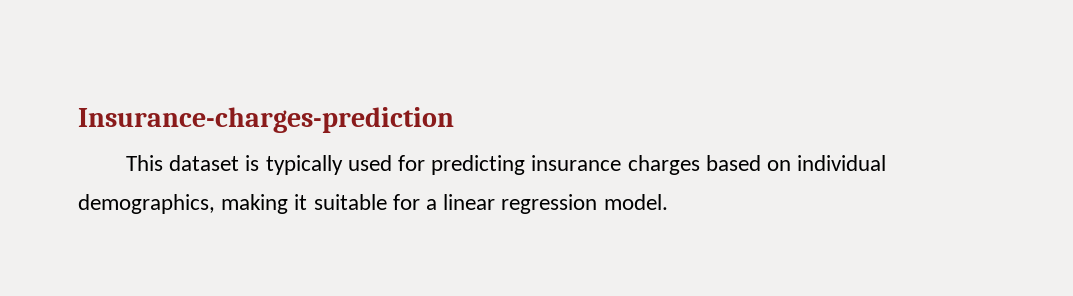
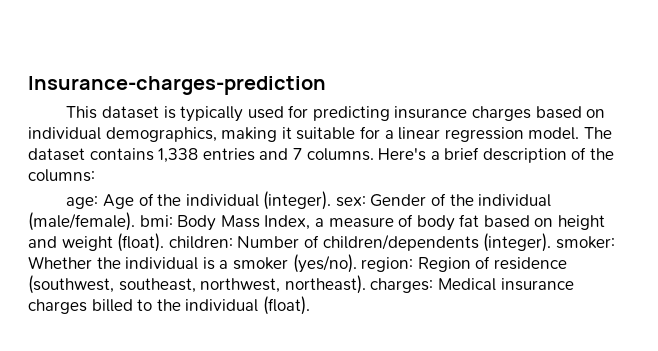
(668, 202) none -> [583,127,612,139] [28,147,615,163] [28,169,95,182] [66,191,552,210] [28,212,606,231] [28,233,615,252] [28,254,567,273] [28,275,574,294] [28,296,310,315] The dataset contains 1,338 entries and 7 columns. Here's a brief description of the columns: // age: Age of the individual (integer). sex: Gender of the individual (male/female). bmi: Body Mass Index, a measure of body fat based on height and weight (float). children: Number of children/dependents (integer). smoker: Whether the individual is a smoker (yes/no). region: Region of residence (southwest, southeast, northwest, northeast). charges: Medical insurance charges billed to the individual (float).

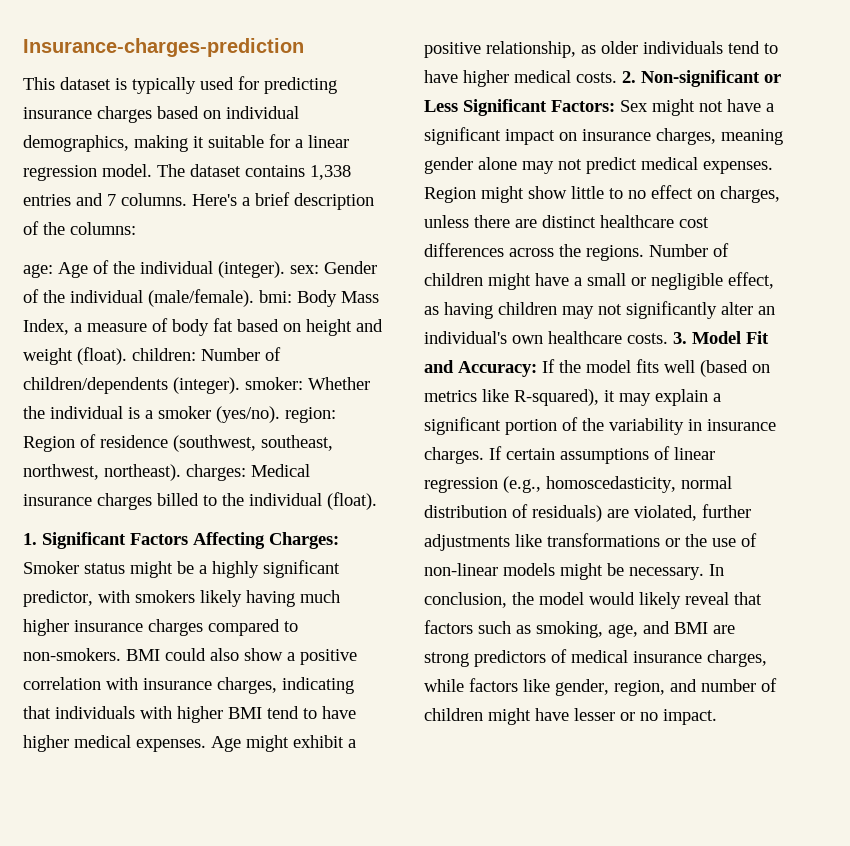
(310, 305) none -> [23,532,339,549] [23,560,340,578] [23,590,340,607] [23,619,298,636] [23,648,357,665] [23,677,354,694] [23,706,356,723] [23,735,356,752] [424,41,778,58] [424,70,781,87] [424,99,774,116] [424,127,783,145] [424,157,773,174] [424,185,780,203] [424,215,709,228] [424,243,729,261] [424,272,774,290] [424,301,775,319] [424,331,769,344] [424,359,770,377] [424,389,721,406] [424,417,776,435] [424,446,715,464] [424,476,732,493] [424,504,751,522] [424,533,757,551] [424,563,724,580] [424,592,762,609] [424,620,735,638] [424,649,767,667] [424,678,777,696] [424,708,717,725] // 1. Significant Factors Affecting Charges: Smoker status might be a highly significant predictor, with smokers likely having much higher insurance charges compared to non-smokers. BMI could also show a positive correlation with insurance charges, indicating that individuals with higher BMI tend to have higher medical expenses. Age might exhibit a positive relationship, as older individuals tend to have higher medical costs. 2. Non-significant or Less Significant Factors: Sex might not have a significant impact on insurance charges, meaning gender alone may not predict medical expenses. Region might show little to no effect on charges, unless there are distinct healthcare cost differences across the regions. Number of children might have a small or negligible effect, as having children may not significantly alter an individual's own healthcare costs. 3. Model Fit and Accuracy: If the model fits well (based on metrics like R-squared), it may explain a significant portion of the variability in insurance charges. If certain assumptions of linear regression (e.g., homoscedasticity, normal distribution of residuals) are violated, further adjustments like transformations or the use of non-linear models might be necessary. In conclusion, the model would likely reveal that factors such as smoking, age, and BMI are strong predictors of medical insurance charges, while factors like gender, region, and number of children might have lesser or no impact.

